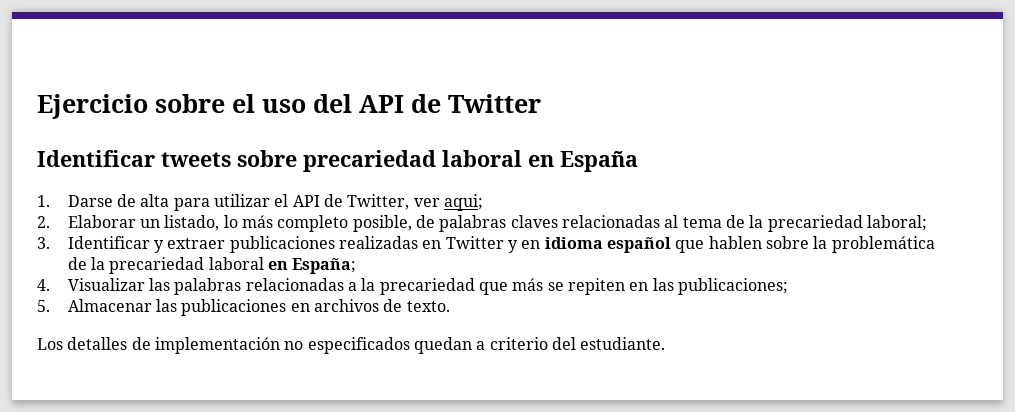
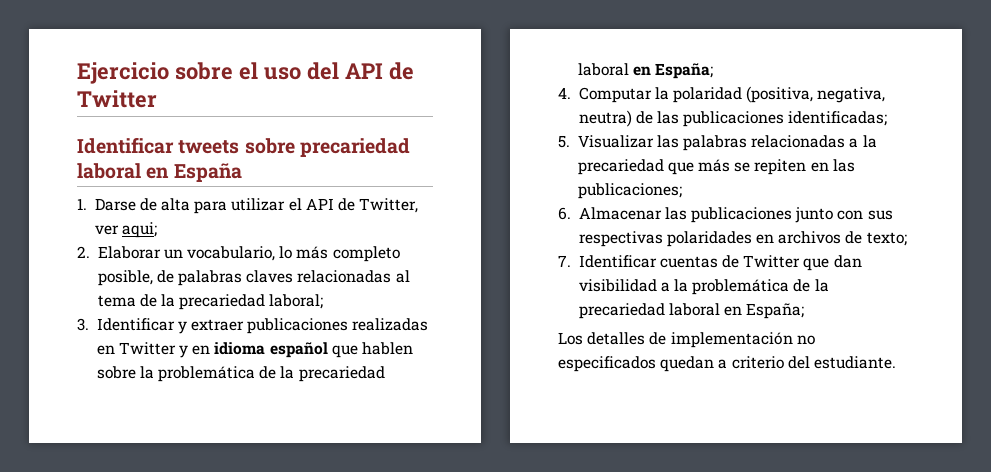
[164,215,220,231] listado, -> [187,246,276,261] vocabulario,
(50, 285) none -> [578,86,886,103] [578,110,888,127] [558,135,570,148] Computar la polaridad (positiva, negativa, neutra) de las publicaciones identificadas; // 5.
[37,300,50,312] 5. -> [558,207,571,220] 6.
[290,299,450,312] en archivos de texto. -> [795,207,893,223] [578,231,907,247] [558,255,862,271] [578,279,829,295] [578,303,805,319] junto con sus respectivas polaridades en archivos de texto; // 7. Identificar cuentas de Twitter que dan visibilidad a la problemática de la precariedad laboral en España;

